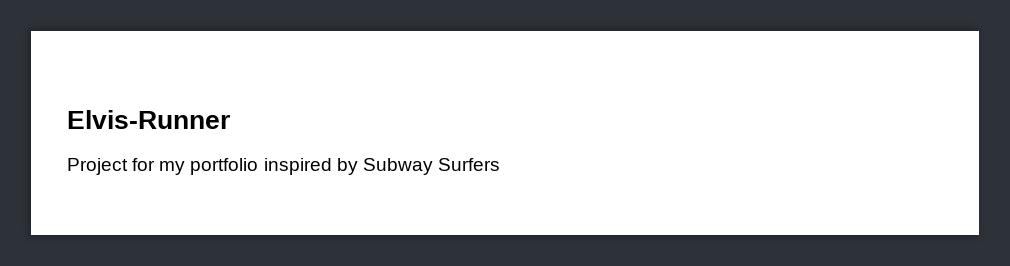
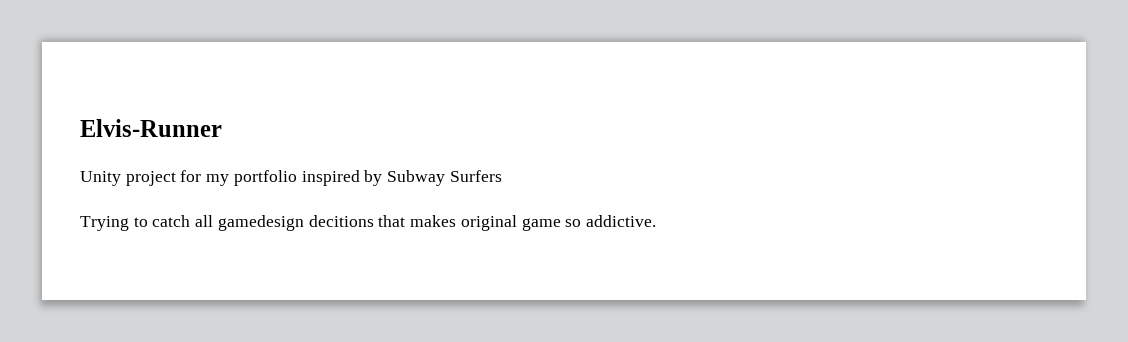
[67,158,128,175] Project -> [80,171,176,186] Unity project
(500, 164) none -> [80,215,656,231] // Trying to catch all gamedesign decitions that makes original game so addictive.

